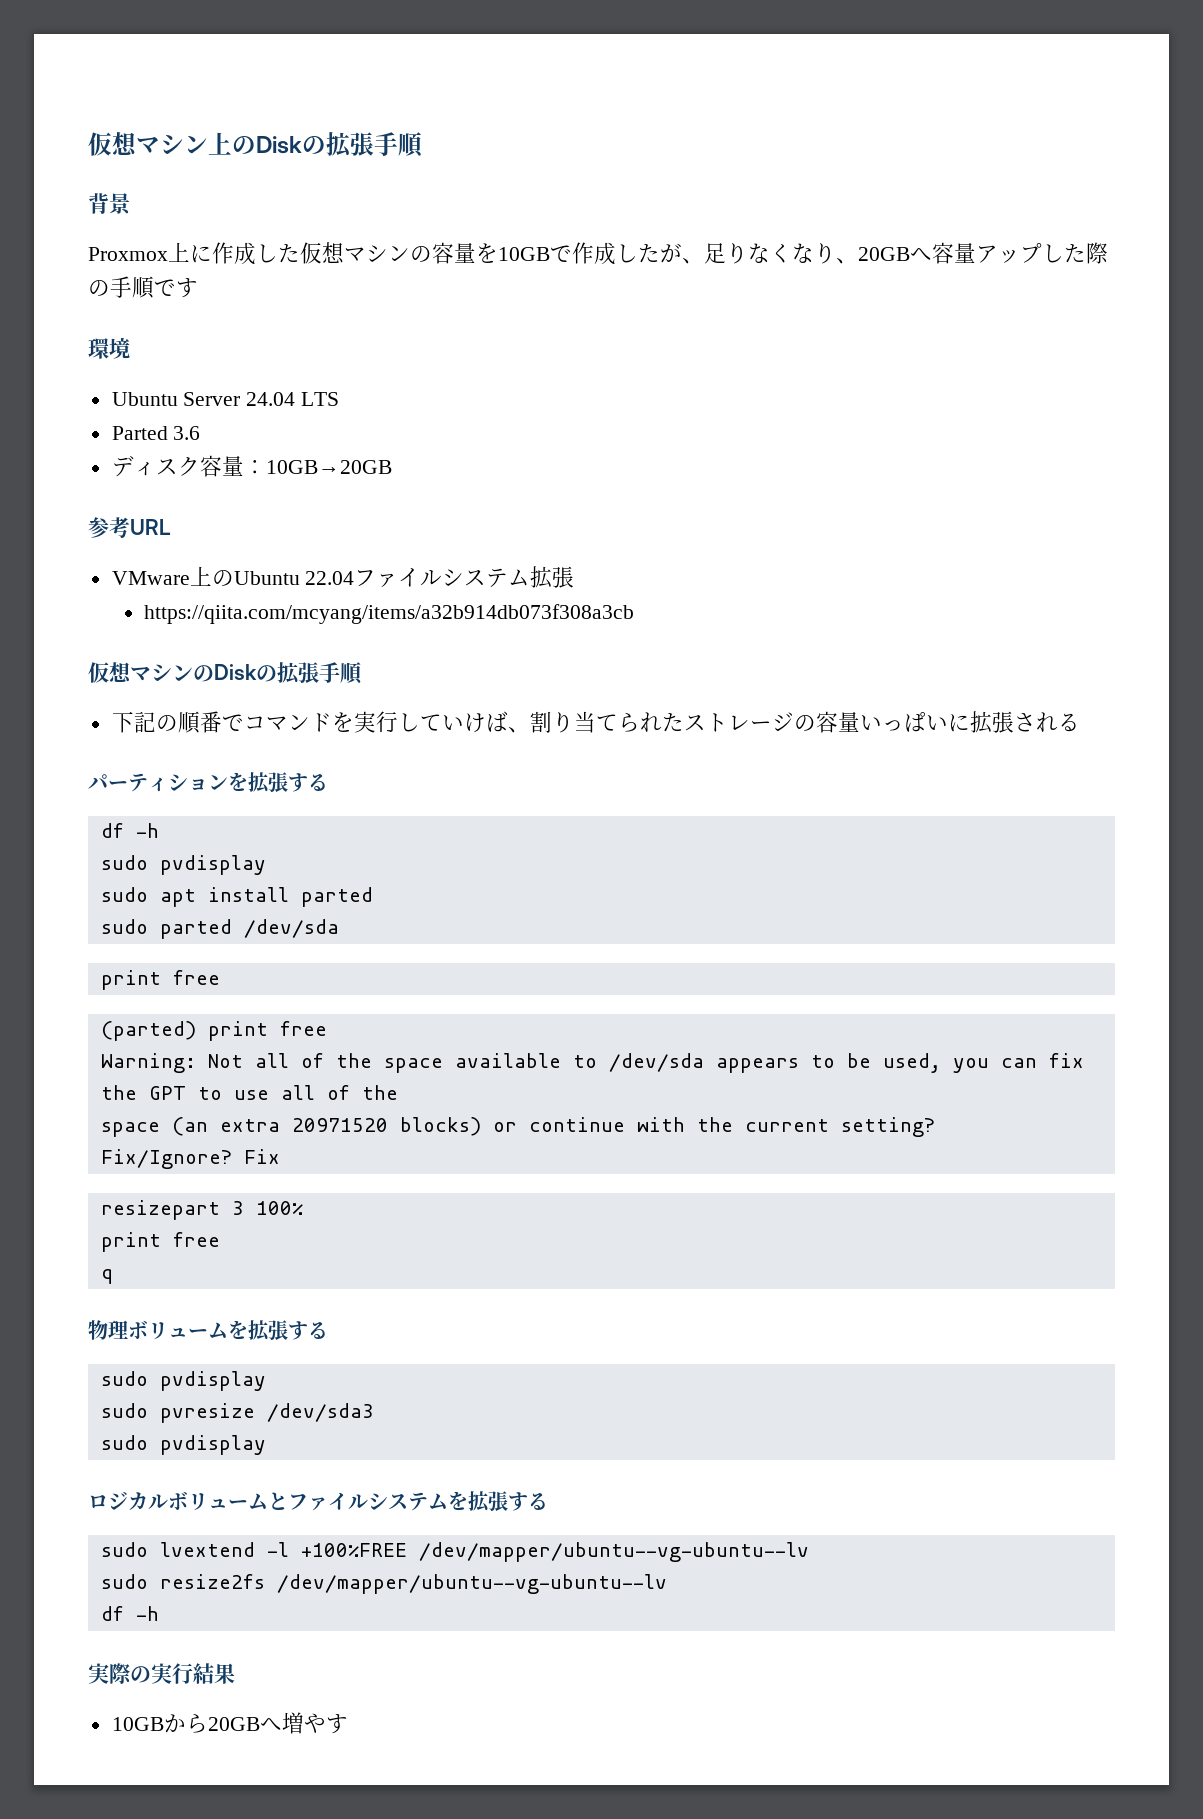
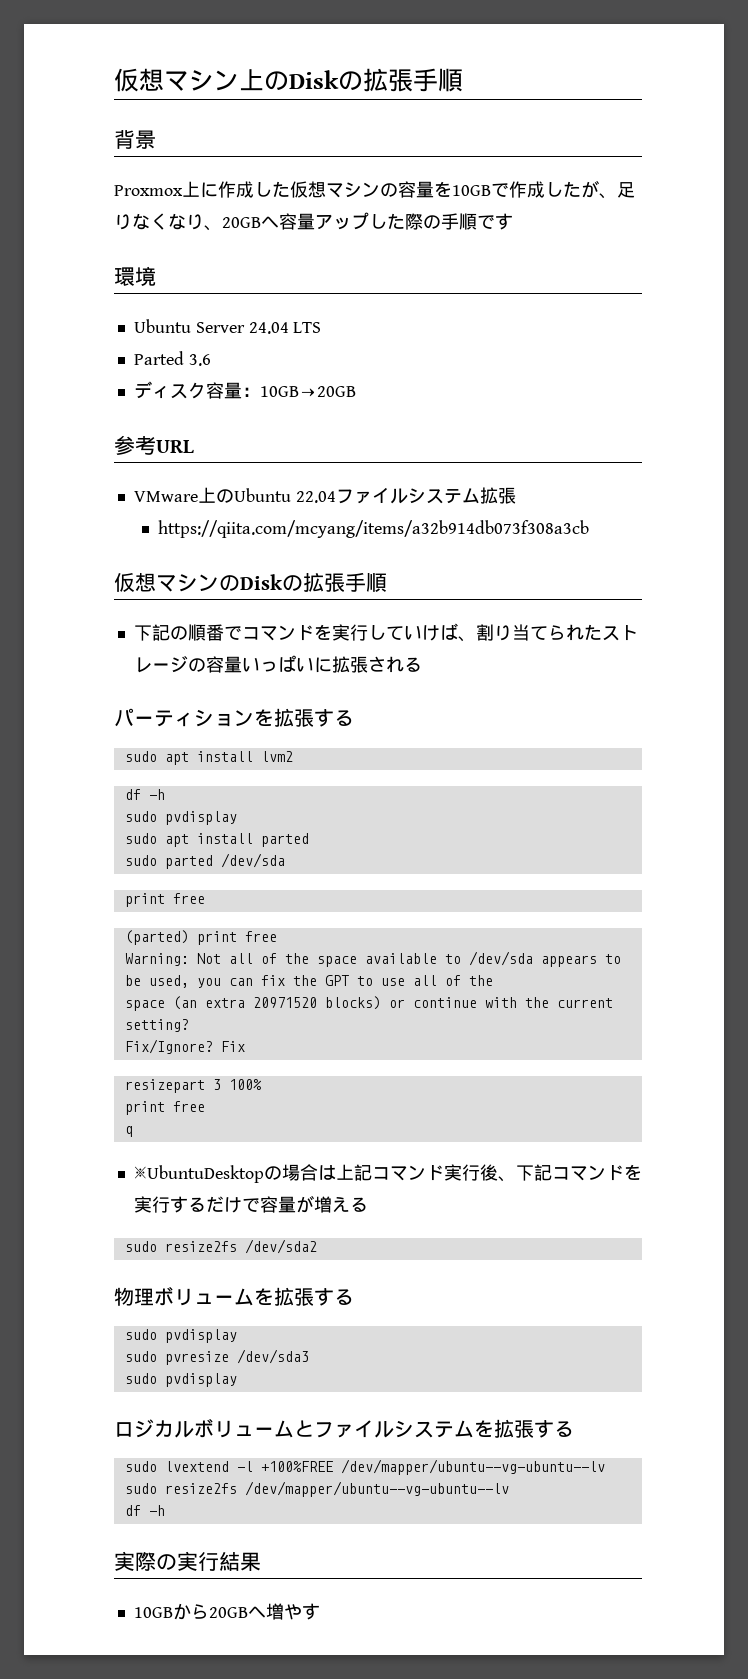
(328, 782) none -> [124,751,293,765] // sudo apt install lvm2
(113, 1276) none -> [133,1164,642,1183] [133,1195,368,1213] [124,1239,317,1254] // ※UbuntuDesktopの場合は上記コマンド実行後、下記コマンドを実行するだけで容量が増える // sudo resize2fs /dev/sda2

